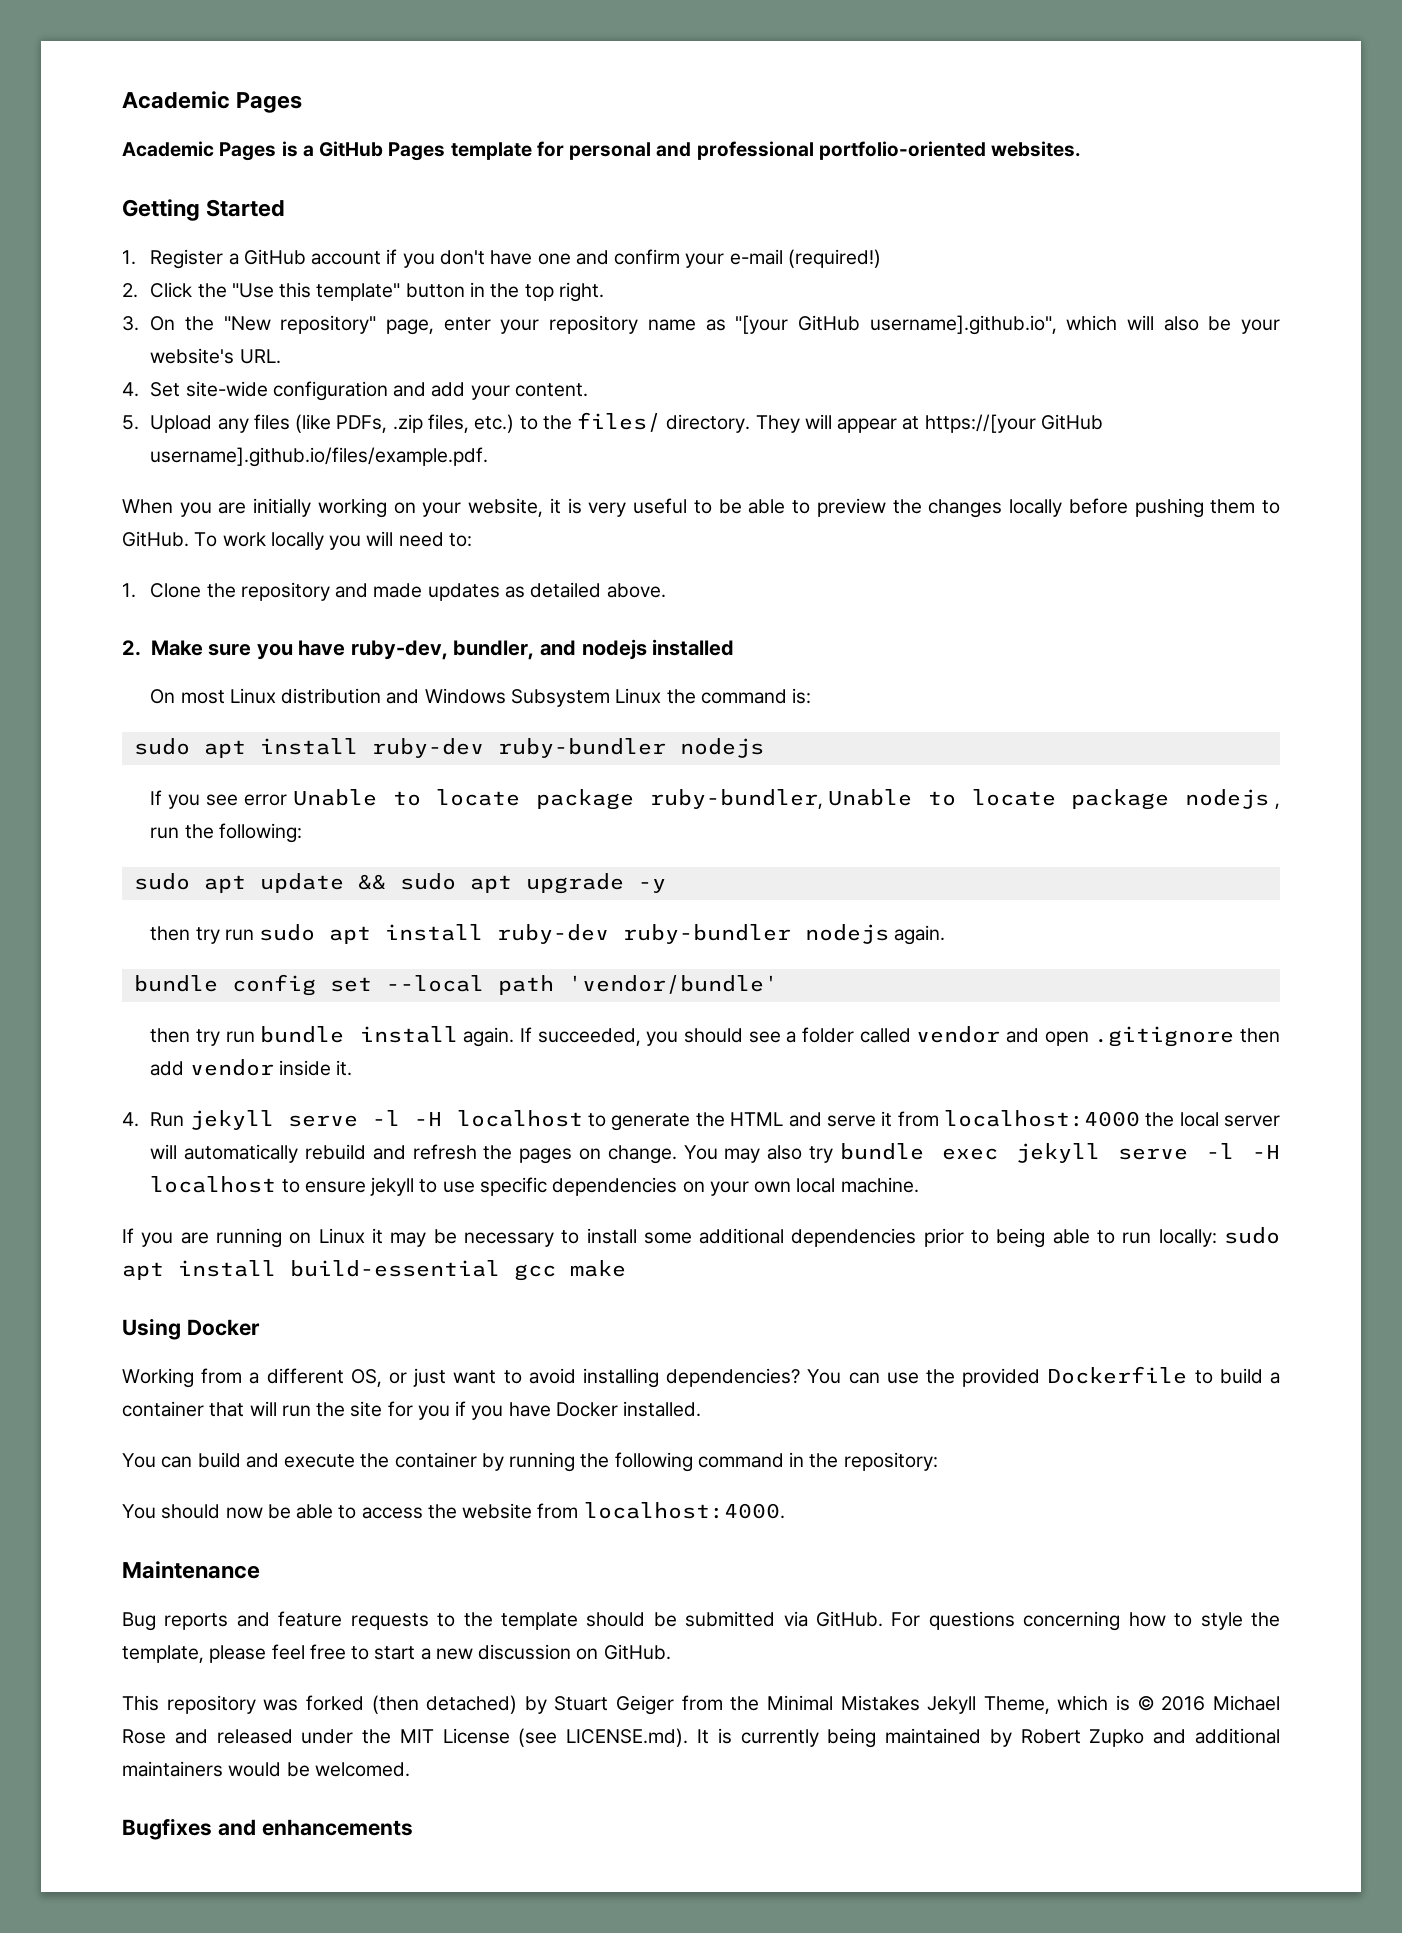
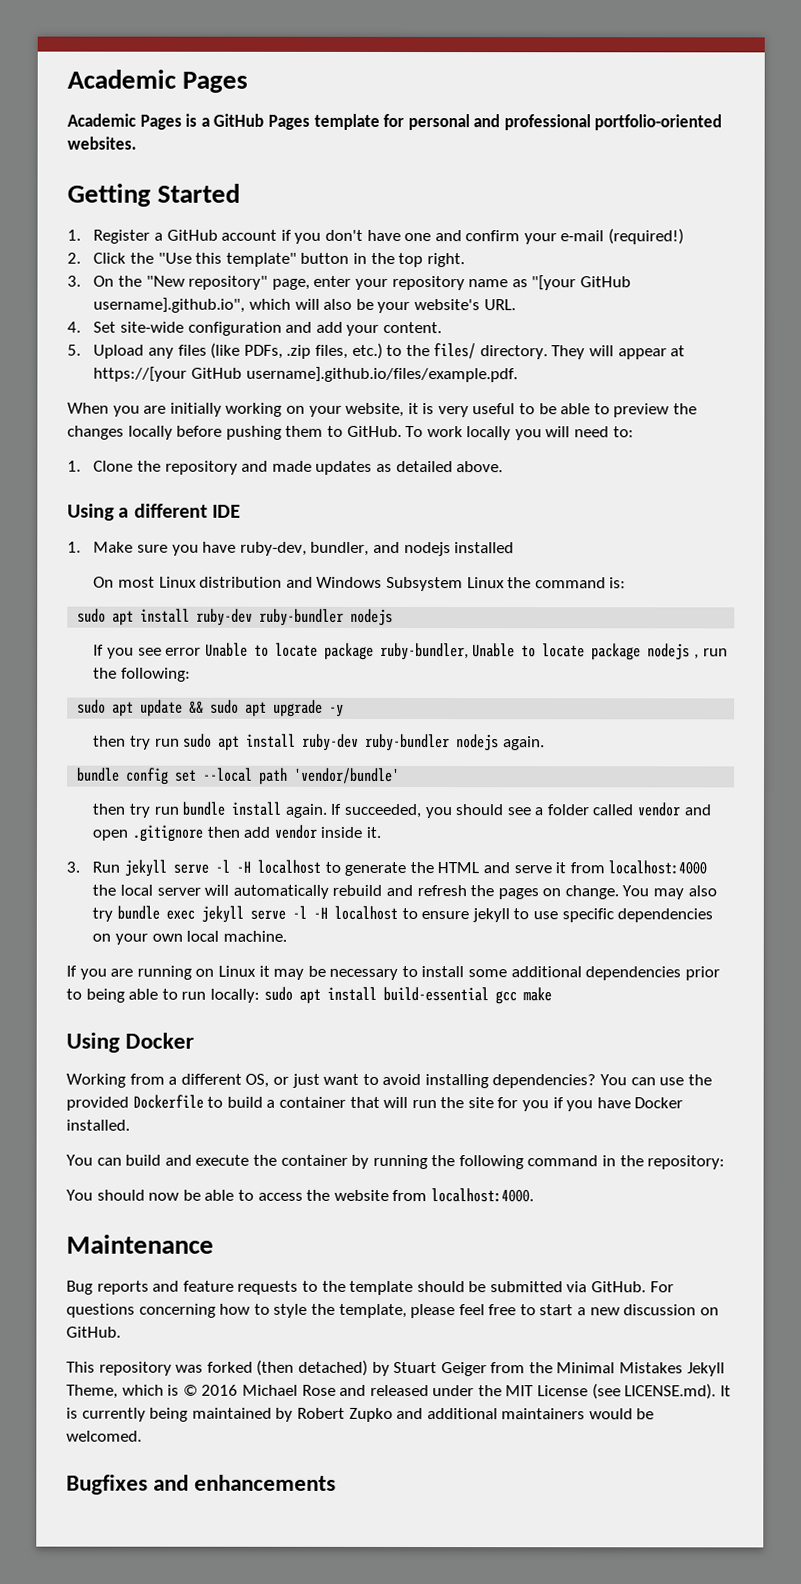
[122,640,141,656] 2. -> [67,503,241,521] [67,541,81,553] Using a different IDE // 1.
[122,1112,139,1127] 4. -> [66,861,80,873] 3.

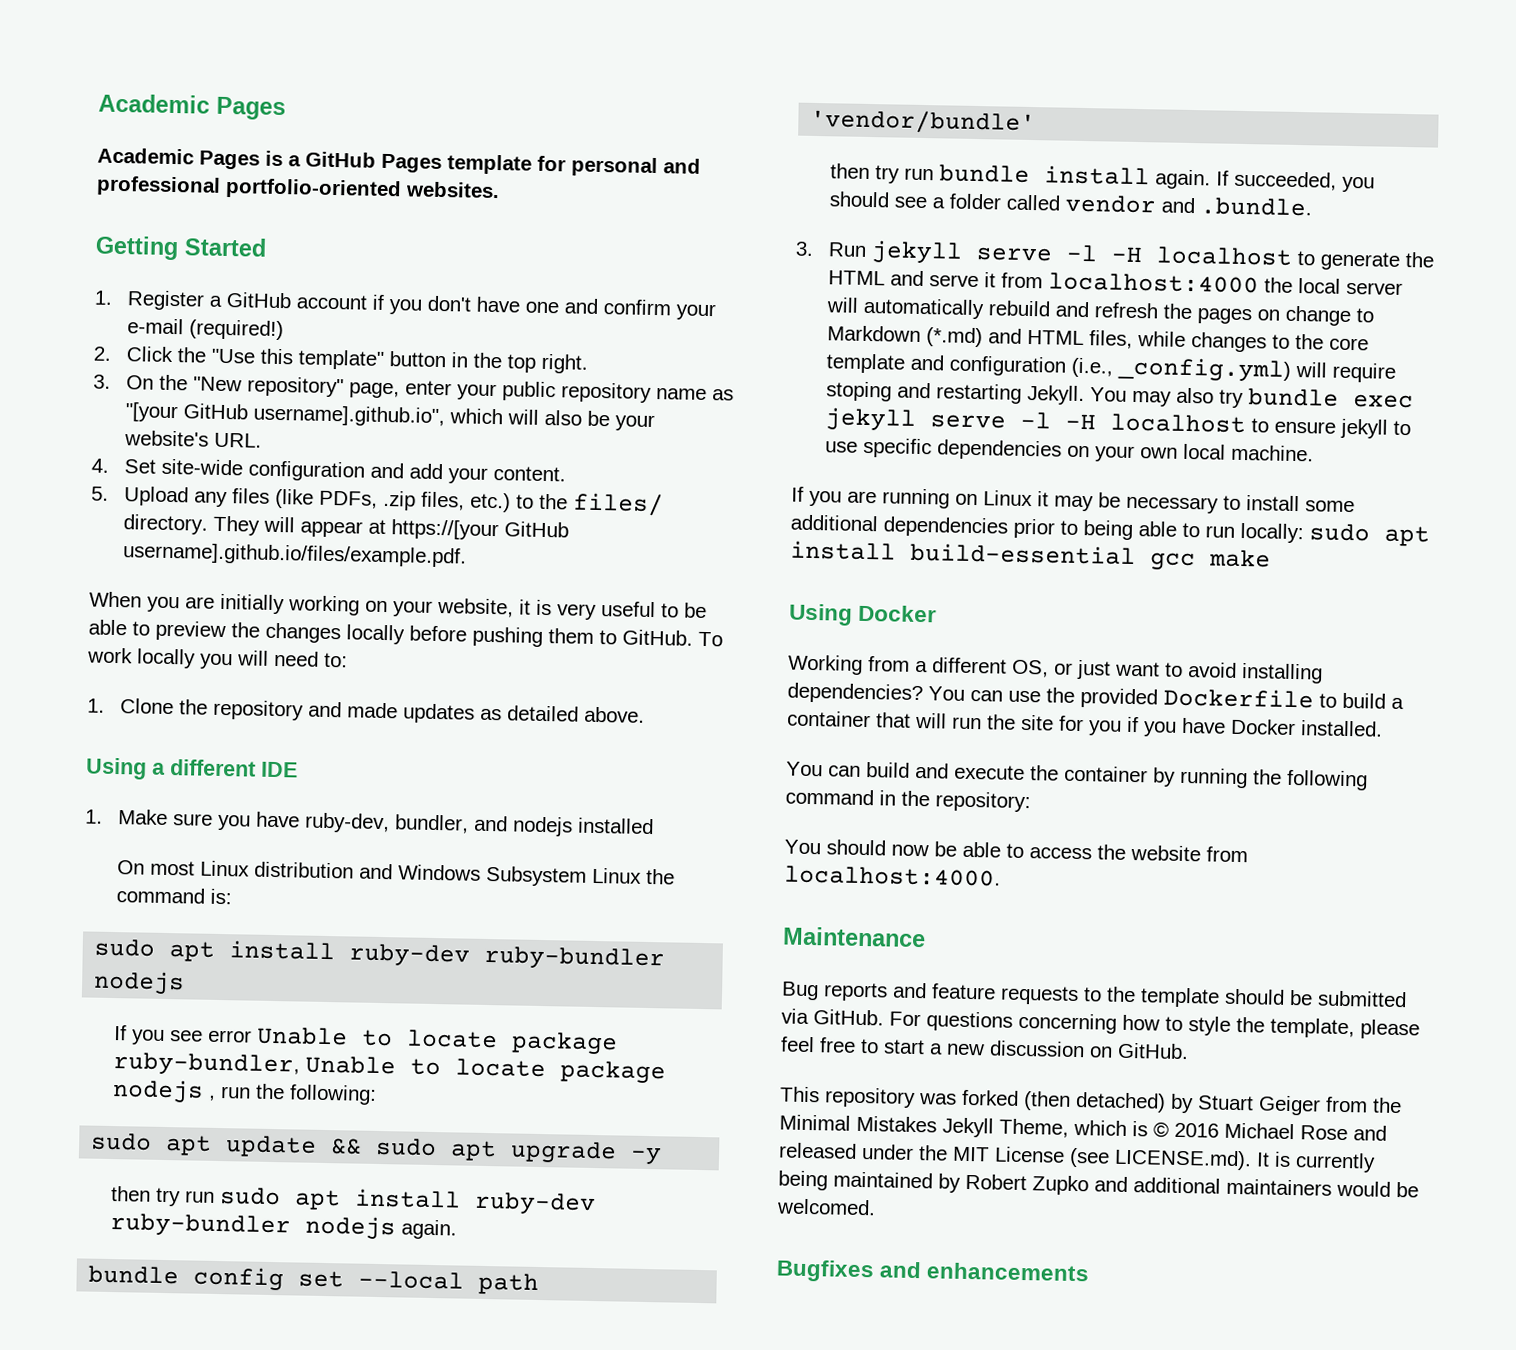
(388, 284) none -> [501,381,556,402] public
[92,824,381,842] open .gitignore then add vendor inside it. -> [1199,197,1312,217] .bundle.
[564,885,619,900] change. -> [1284,305,1374,327] [826,325,1369,353] [825,353,1396,383] [825,381,1085,406] change to Markdown (*.md) and HTML files, while changes to the core template and configuration (i.e., _config.yml) will require stoping and restarting Jekyll.

